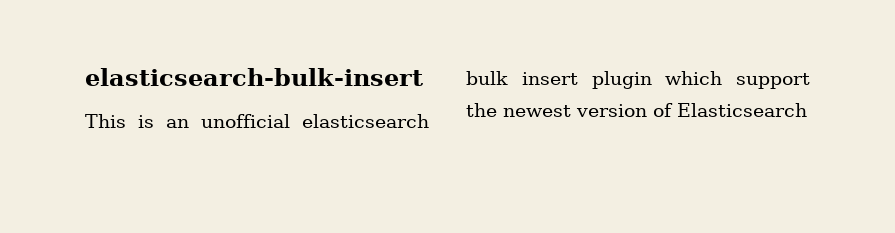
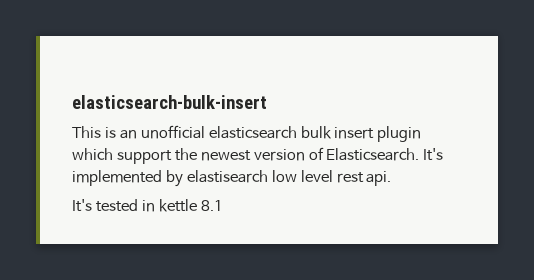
[677,103,807,117] Elasticsearch -> [326,148,444,161] [72,170,392,187] [72,199,223,212] Elasticsearch. It's implemented by elastisearch low level rest api. // It's tested in kettle 8.1

